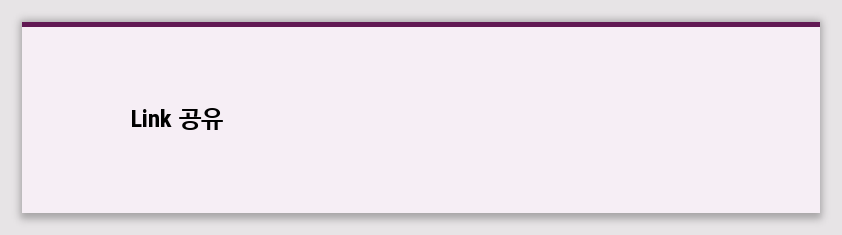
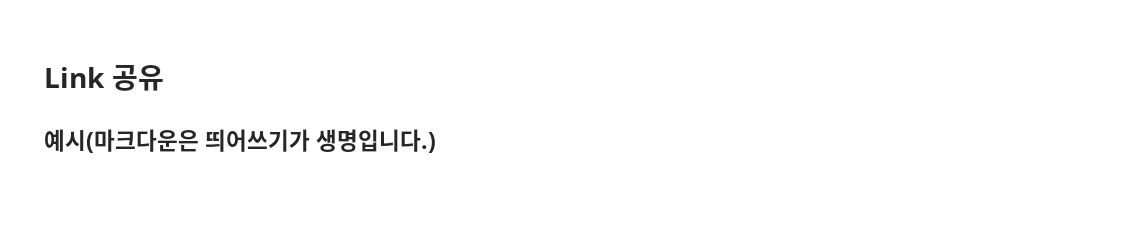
(223, 119) none -> [44,129,437,153] // 예시(마크다운은 띄어쓰기가 생명입니다.)

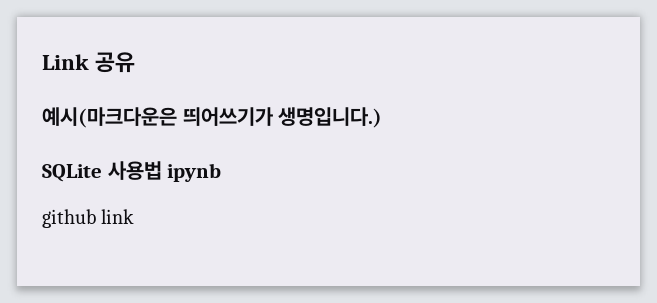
(437, 141) none -> [42,161,222,182] [42,209,135,228] // SQLite 사용법 ipynb // github link

